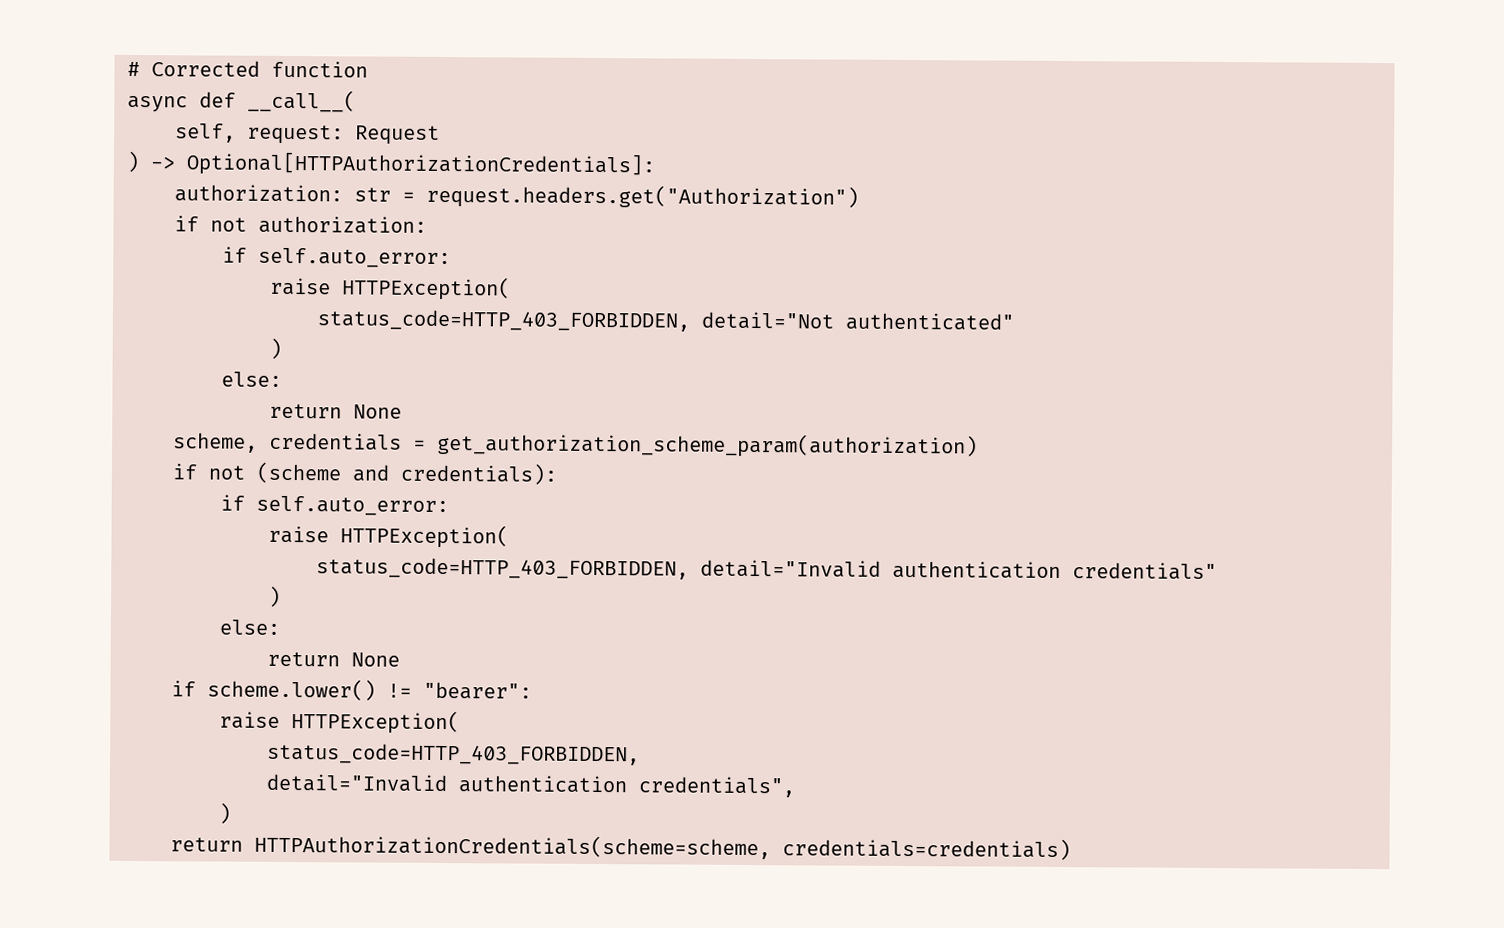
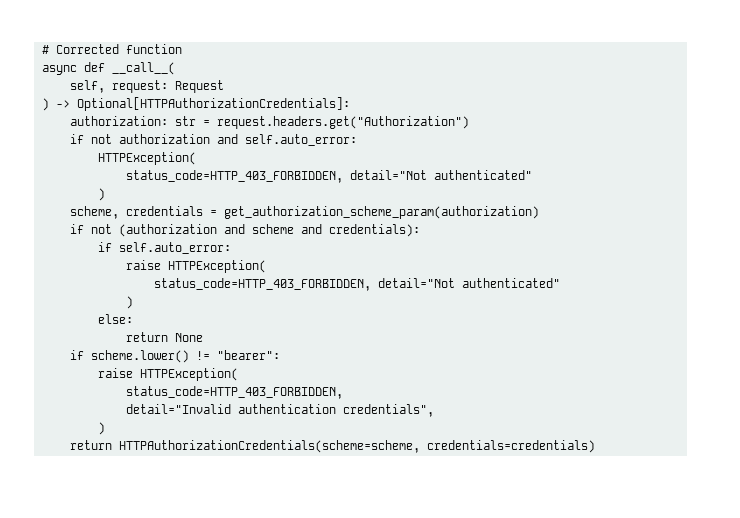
[257,215,427,234] authorization: -> [118,134,357,146] [97,152,196,165] [125,170,532,183] [97,188,105,201] [69,206,539,219] [69,224,420,237] authorization and self.auto_error: // HTTPException( // status_code=HTTP_403_FORBIDDEN, detail="Not authenticated" // ) // scheme, credentials = get_authorization_scheme_param(authorization) // if not (authorization and scheme and credentials):
[172,431,978,459] [171,461,557,485] [219,494,449,517] [267,524,509,549] [315,557,1217,581] [267,585,281,607] [218,619,280,635] [266,651,400,667] // scheme, credentials = get_authorization_scheme_param(authorization) // if not (scheme and credentials): // if self.auto_error: // raise HTTPException( // status_code=HTTP_403_FORBIDDEN, detail="Invalid authentication credentials" // ) // else: // return None -> (203, 337) none

